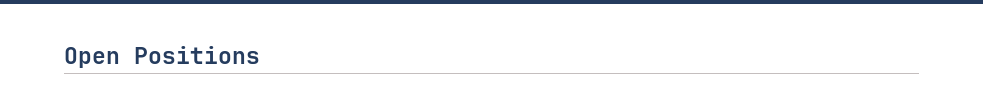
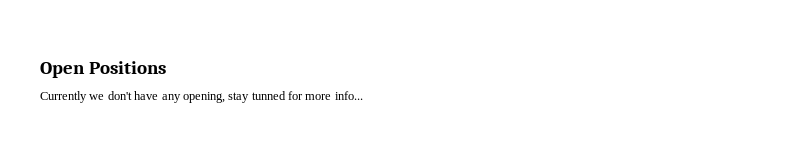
(260, 55) none -> [40,91,363,103] // Currently we don't have any opening, stay tunned for more info...

